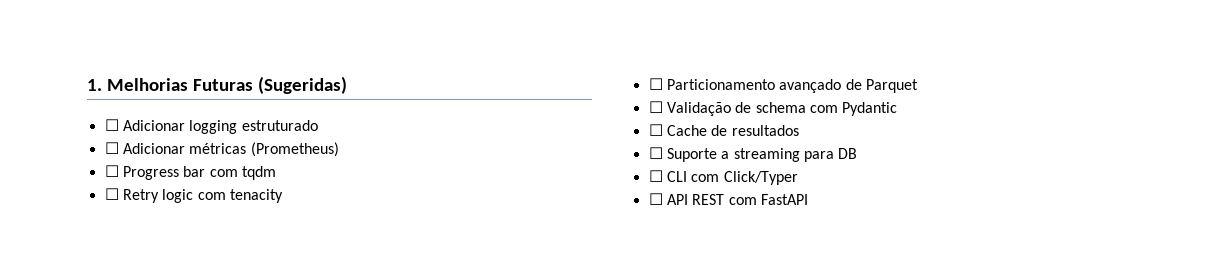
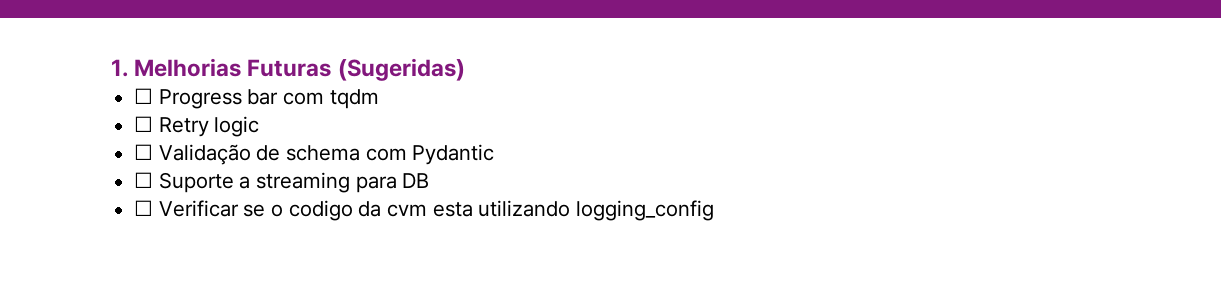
[104,119,318,134] [104,142,339,157] // ☐ Adicionar logging estruturado // ☐ Adicionar métricas (Prometheus) -> (465, 69) none
[197,189,283,203] [648,78,918,93] com tenacity // ☐ Particionamento avançado de Parquet -> (260, 126) none
[648,124,799,136] // ☐ Cache de resultados -> (495, 154) none
[666,171,798,185] [648,193,808,205] CLI com Click/Typer // ☐ API REST com FastAPI -> [158,200,715,221] Verificar se o codigo da cvm esta utilizando logging_config

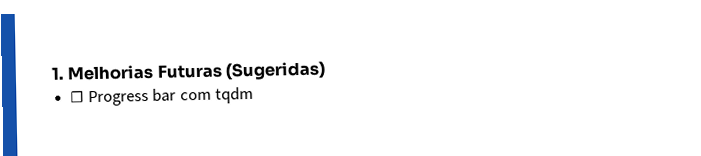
[134,116,260,137] [134,144,495,165] [134,172,430,193] [134,200,715,221] // ☐ Retry logic // ☐ Validação de schema com Pydantic // ☐ Suporte a streaming para DB // ☐ Verificar se o codigo da cvm esta utilizando logging_config -> (254, 95) none

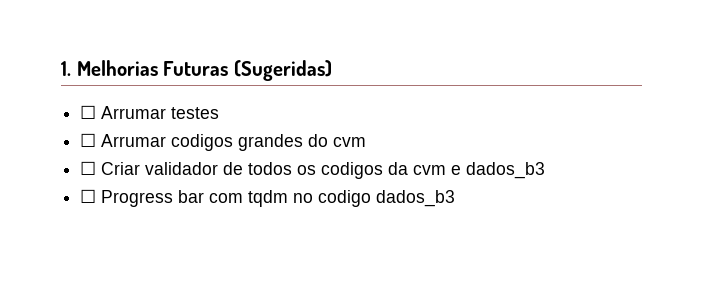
(327, 71) none -> [80,105,220,119] [80,133,367,151] [80,161,546,179] // ☐ Arrumar testes // ☐ Arrumar codigos grandes do cvm // ☐ Criar validador de todos os codigos da cvm e dados_b3
(254, 95) none -> [293,190,456,207] no codigo dados_b3

